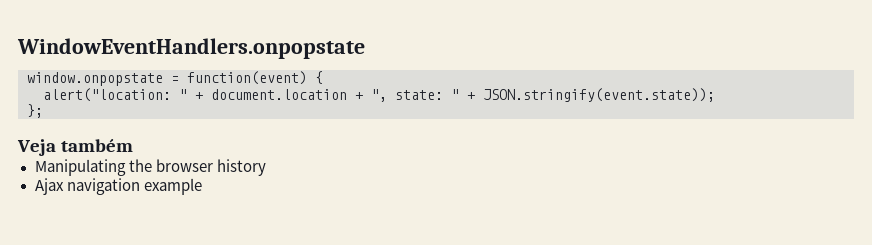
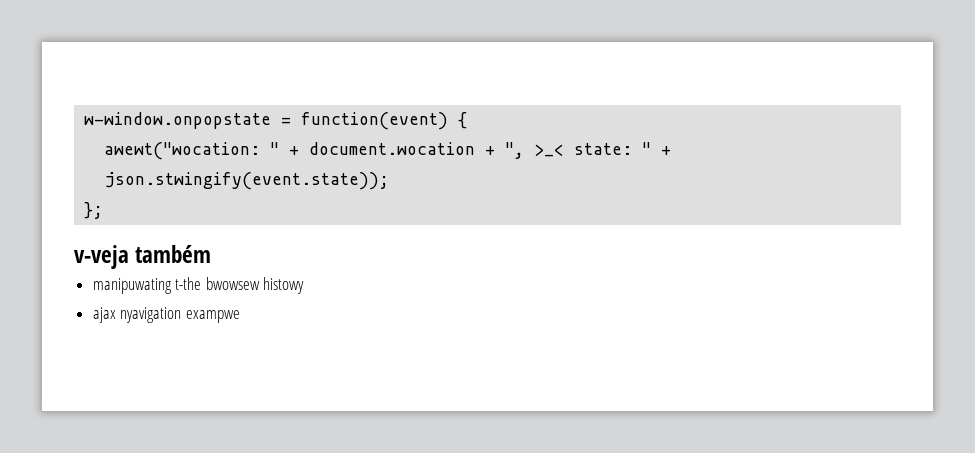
[17,38,365,59] [27,72,163,86] WindowEventHandlers.onpopstate // window.onpopstate -> [84,112,272,129] w-window.onpopstate
[43,88,347,102] alert("location: " + document.location -> [104,142,476,160] awewt("wocation: " + document.wocation
(387, 95) none -> [534,144,565,157] >_<
[483,88,715,102] JSON.stringify(event.state)); -> [104,172,390,190] json.stwingify(event.state));
[17,139,56,156] Veja -> [74,245,129,269] v-veja
[34,159,266,176] [34,178,202,195] Manipulating the browser history // Ajax navigation example -> [92,277,305,294] [92,307,240,323] manipuwating t-the bwowsew histowy // ajax nyavigation exampwe

